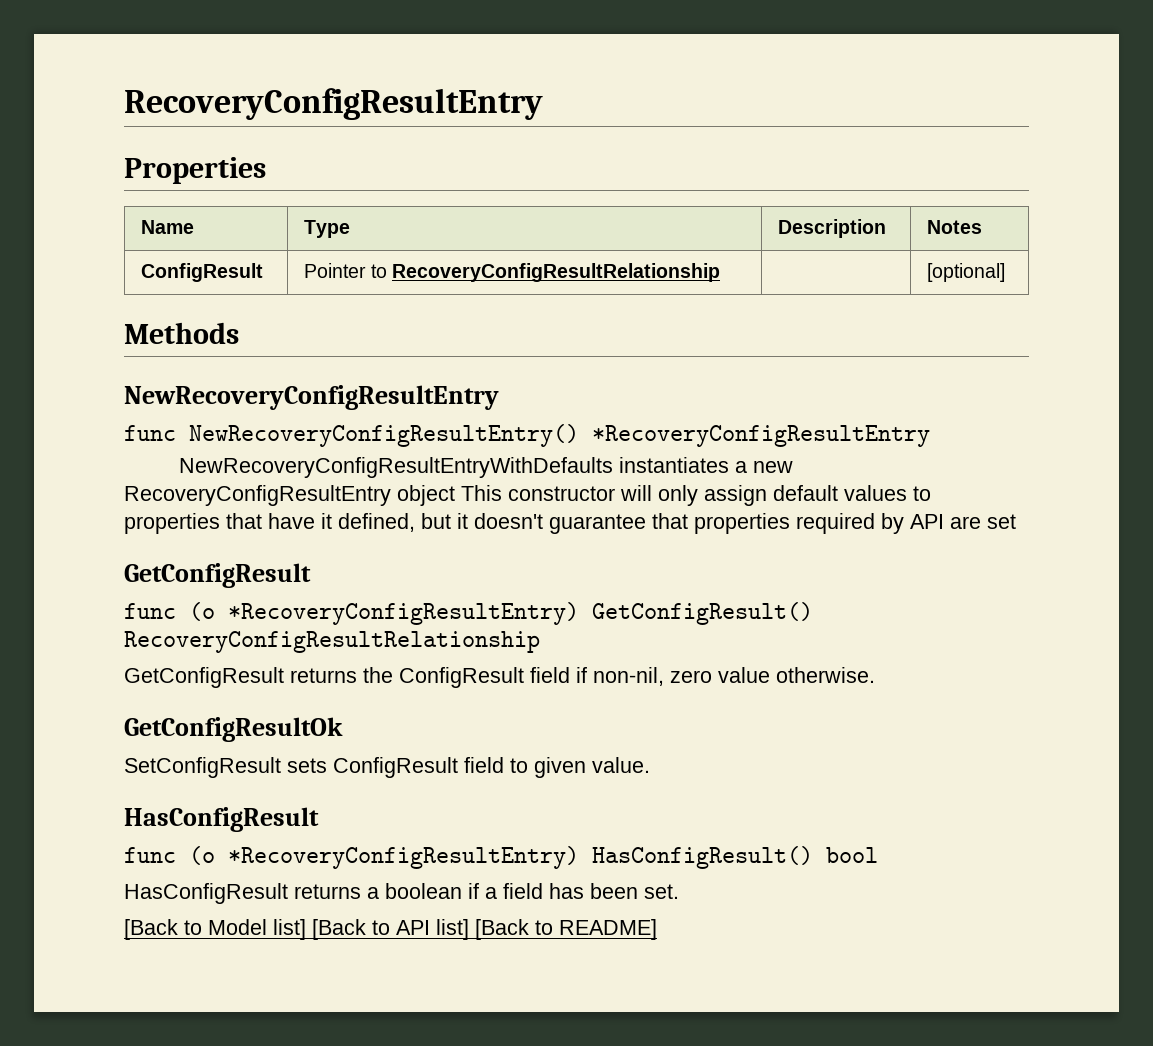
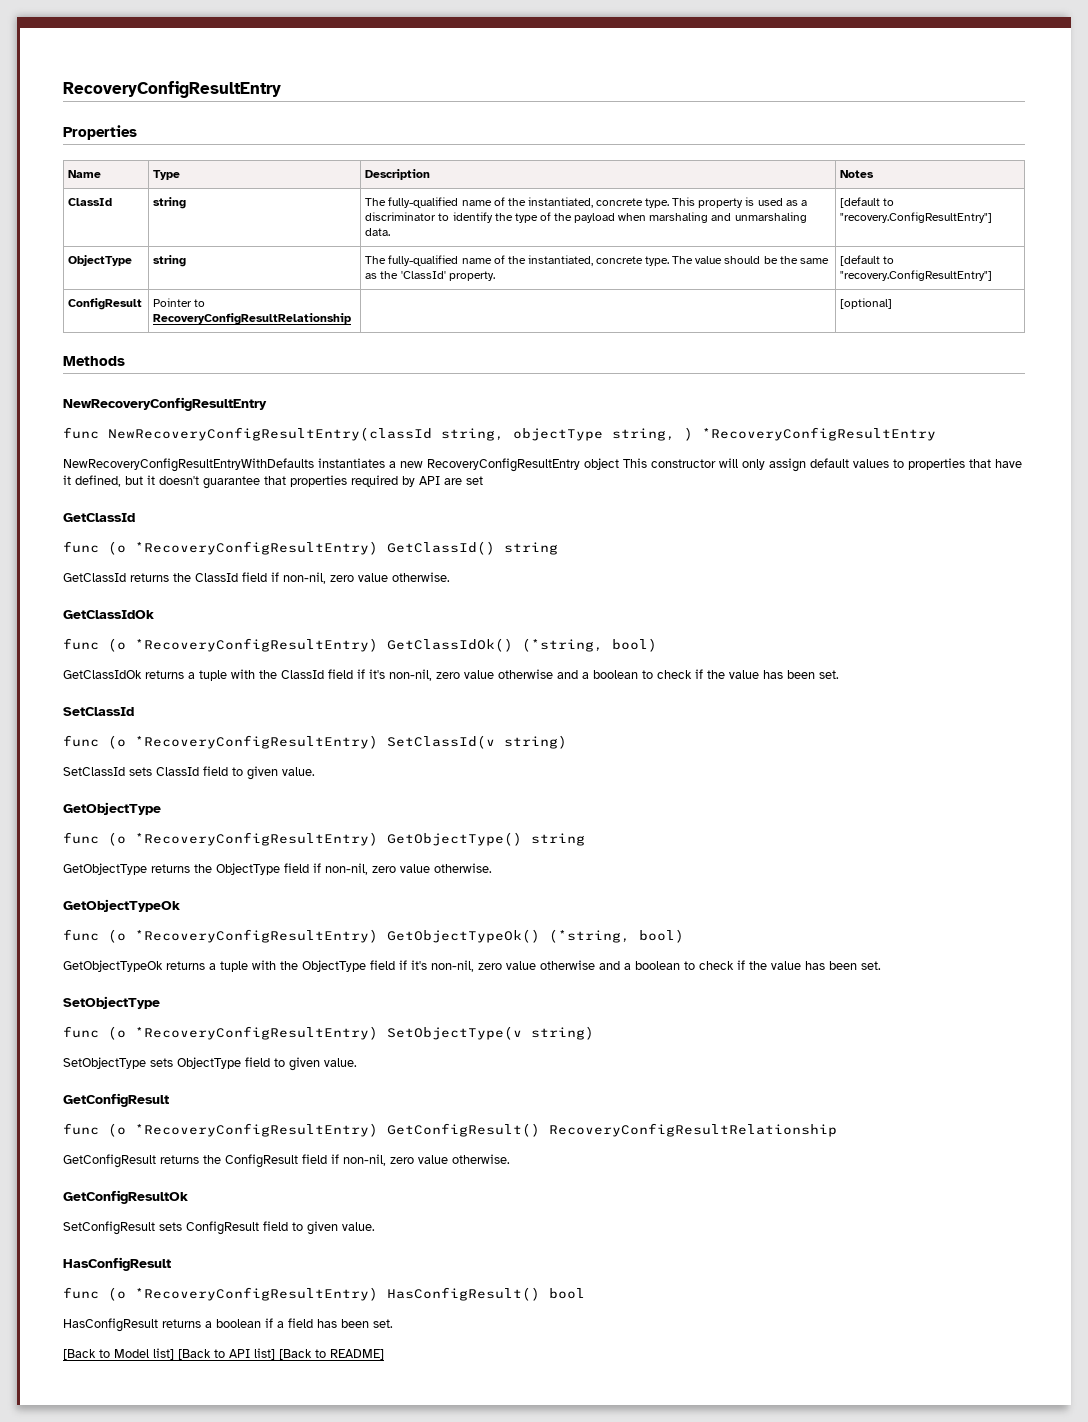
(982, 227) none -> [68,198,113,206] [153,197,187,209] [365,197,807,208] [365,212,807,223] [365,228,391,236] [840,197,895,208] [840,212,993,223] [68,255,133,266] [153,255,187,267] [365,255,829,266] [365,271,495,281] [840,255,895,266] [840,270,993,281] // ClassId | string | The fully-qualified name of the instantiated, concrete type. This property is used as a discriminator to identify the type of the payload when marshaling and unmarshaling data. | [default to "recovery.ConfigResultEntry"] // ObjectType | string | The fully-qualified name of the instantiated, concrete type. The value should be the same as the 'ClassId' property. | [default to "recovery.ConfigResultEntry"]
[189,424,579,447] NewRecoveryConfigResultEntry() -> [108,427,693,441] NewRecoveryConfigResultEntry(classId string, objectType string, )
(1016, 521) none -> [63,513,135,522] [63,541,558,555] [63,572,450,584] [63,610,154,619] [63,638,657,652] [63,669,839,681] [63,707,134,716] [63,735,567,749] [63,766,315,780] [63,802,161,815] [63,832,585,846] [63,863,492,875] [63,899,180,912] [63,929,684,943] [63,960,881,972] [63,996,160,1009] [63,1026,594,1040] [63,1057,357,1071] // GetClassId // func (o *RecoveryConfigResultEntry) GetClassId() string // GetClassId returns the ClassId field if non-nil, zero value otherwise. // GetClassIdOk // func (o *RecoveryConfigResultEntry) GetClassIdOk() (*string, bool) // GetClassIdOk returns a tuple with the ClassId field if it's non-nil, zero value otherwise and a boolean to check if the value has been set. // SetClassId // func (o *RecoveryConfigResultEntry) SetClassId(v string) // SetClassId sets ClassId field to given value. // GetObjectType // func (o *RecoveryConfigResultEntry) GetObjectType() string // GetObjectType returns the ObjectType field if non-nil, zero value otherwise. // GetObjectTypeOk // func (o *RecoveryConfigResultEntry) GetObjectTypeOk() (*string, bool) // GetObjectTypeOk returns a tuple with the ObjectType field if it's non-nil, zero value otherwise and a boolean to check if the value has been set. // SetObjectType // func (o *RecoveryConfigResultEntry) SetObjectType(v string) // SetObjectType sets ObjectType field to given value.

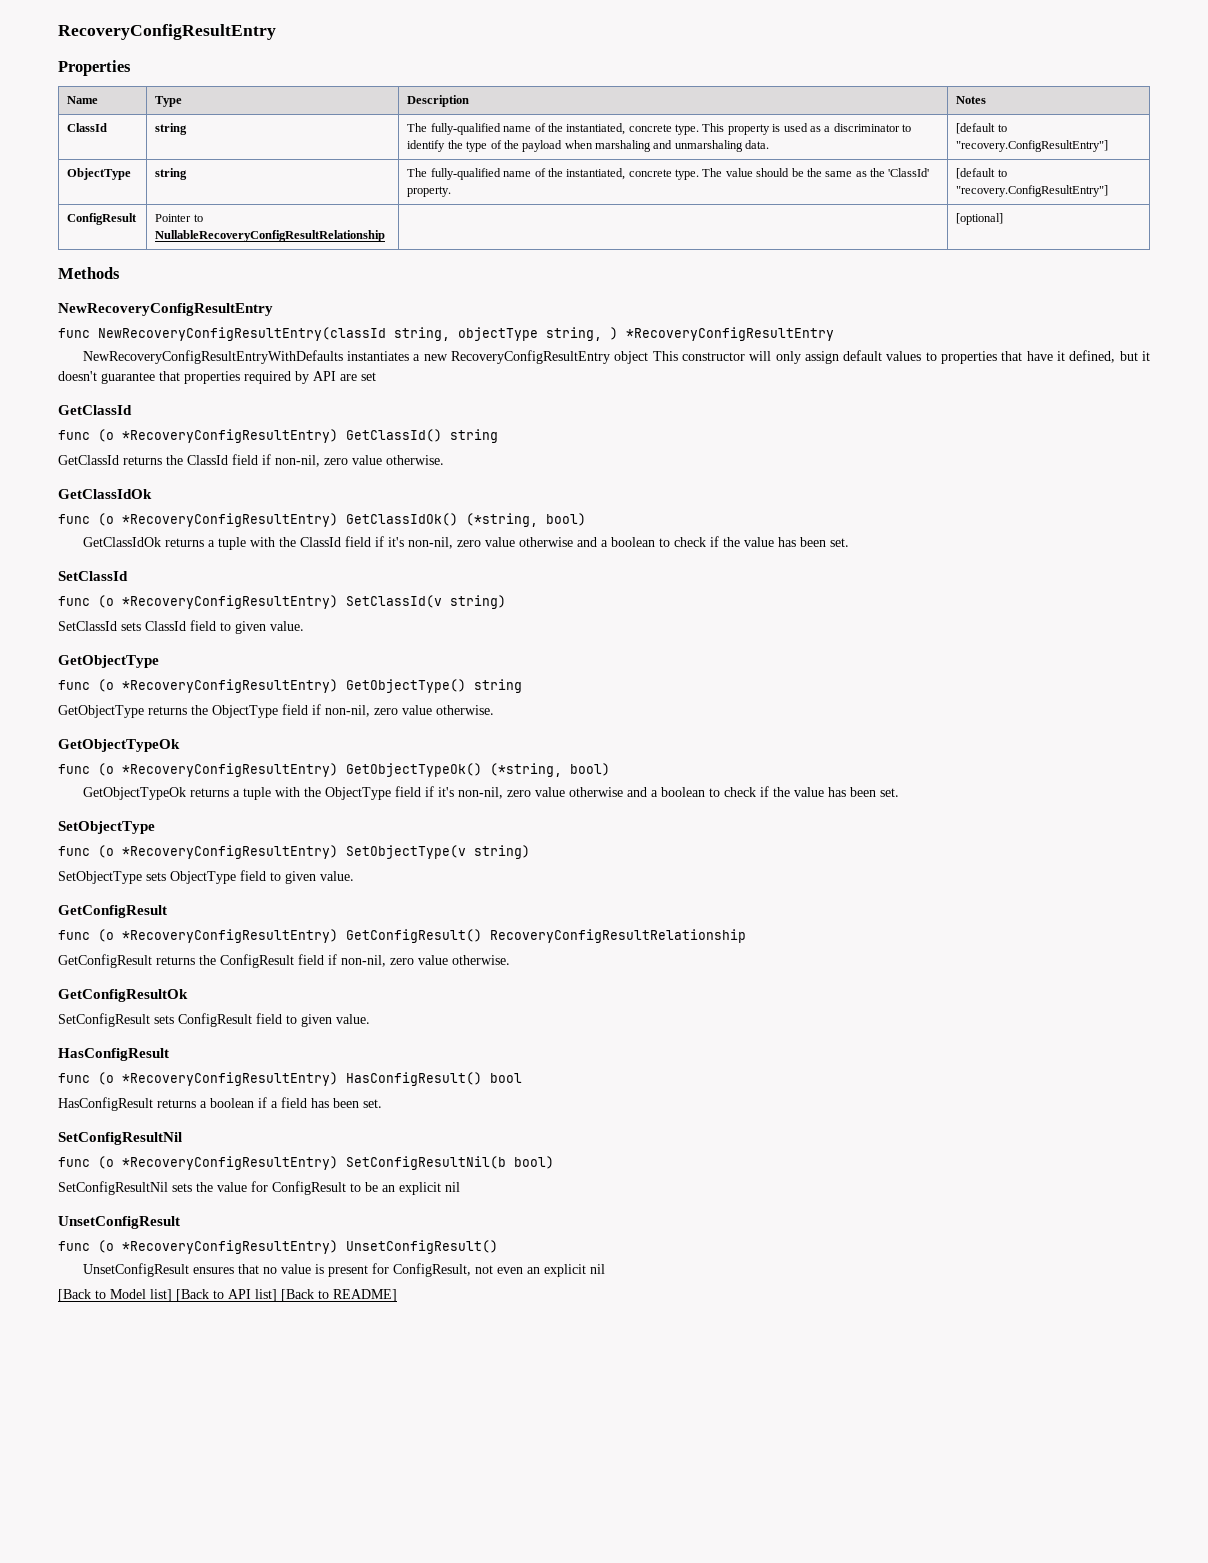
[153,313,352,325] RecoveryConfigResultRelationship -> [155,230,386,242] NullableRecoveryConfigResultRelationship
(393, 1323) none -> [58,1132,182,1145] [58,1156,554,1170] [58,1181,460,1195] [58,1216,180,1229] [58,1240,498,1254] [82,1263,605,1277] // SetConfigResultNil // func (o *RecoveryConfigResultEntry) SetConfigResultNil(b bool) // SetConfigResultNil sets the value for ConfigResult to be an explicit nil // UnsetConfigResult // func (o *RecoveryConfigResultEntry) UnsetConfigResult() // UnsetConfigResult ensures that no value is present for ConfigResult, not even an explicit nil

